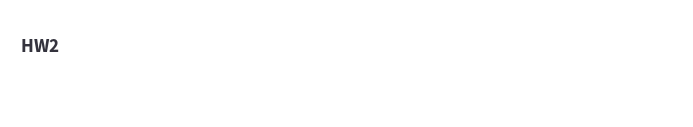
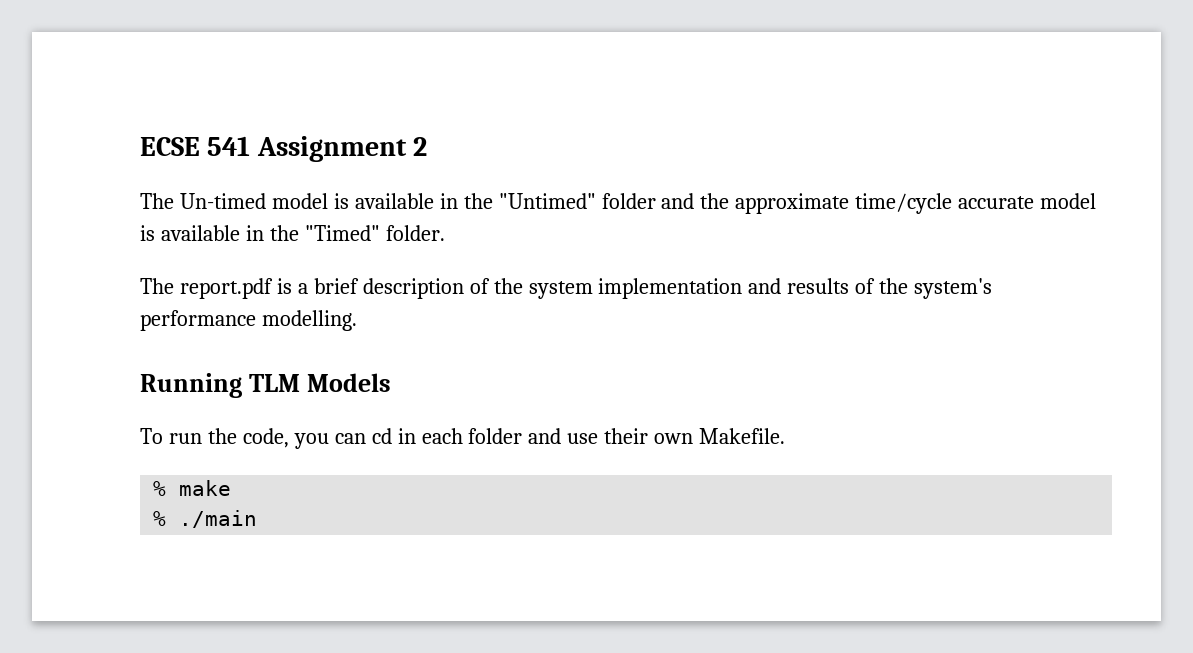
[21,39,59,52] HW2 -> [140,136,428,162] [140,193,1097,214] [140,225,445,241] [140,278,993,299] [140,310,357,331] [140,373,391,398] [140,428,786,449] [153,480,232,496] [153,510,258,528] ECSE 541 Assignment 2 // The Un-timed model is available in the "Untimed" folder and the approximate time/cycle accurate model is available in the "Timed" folder. // The report.pdf is a brief description of the system implementation and results of the system's performance modelling. // Running TLM Models // To run the code, you can cd in each folder and use their own Makefile. // % make // % ./main

